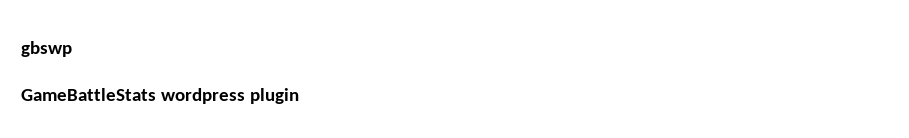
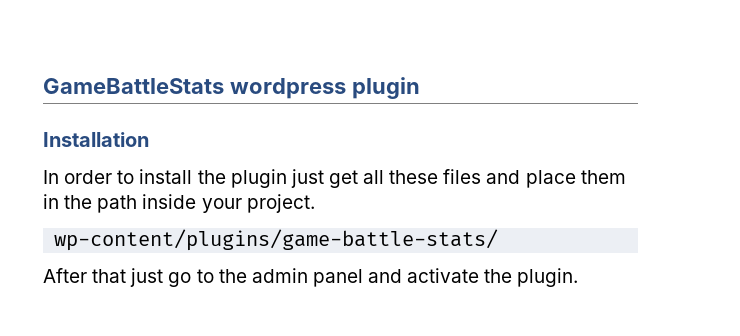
[21,41,72,57] gbswp // -> (43, 86) none
(299, 96) none -> [43,132,149,147] [43,169,626,188] [43,194,315,213] [54,229,499,251] [43,268,579,287] // Installation // In order to install the plugin just get all these files and place them in the path inside your project. // wp-content/plugins/game-battle-stats/ // After that just go to the admin panel and activate the plugin.

